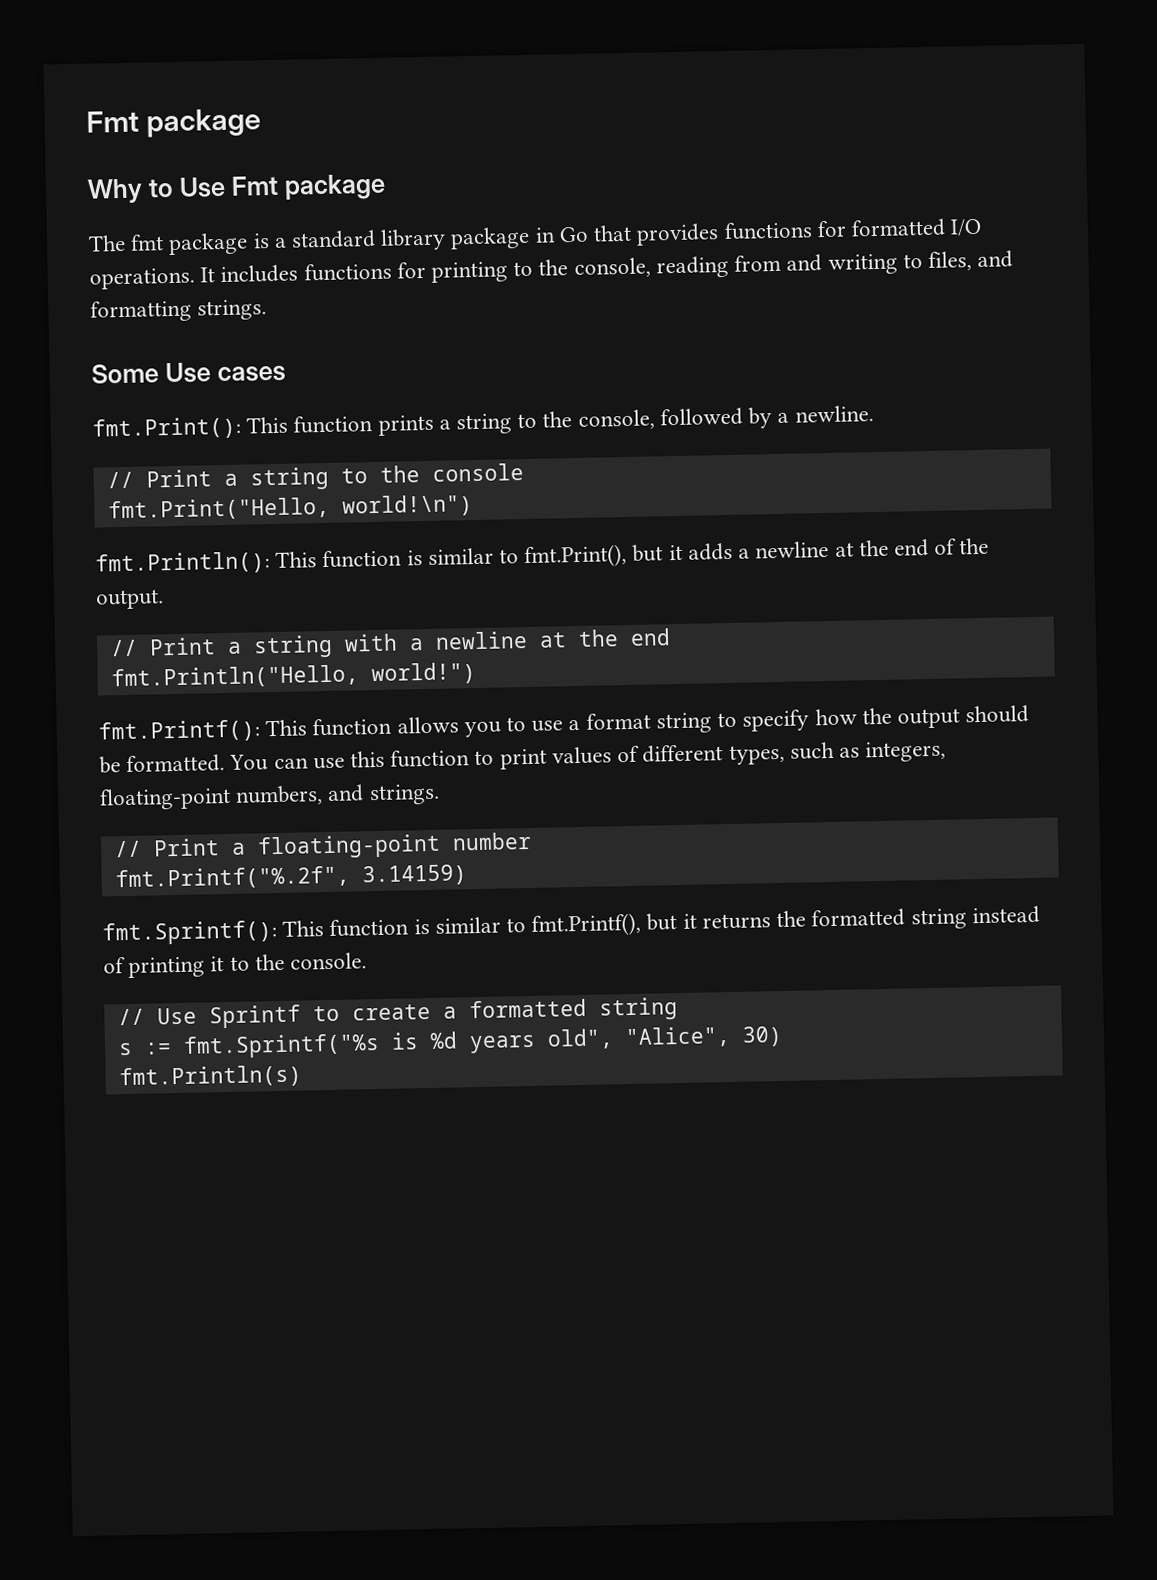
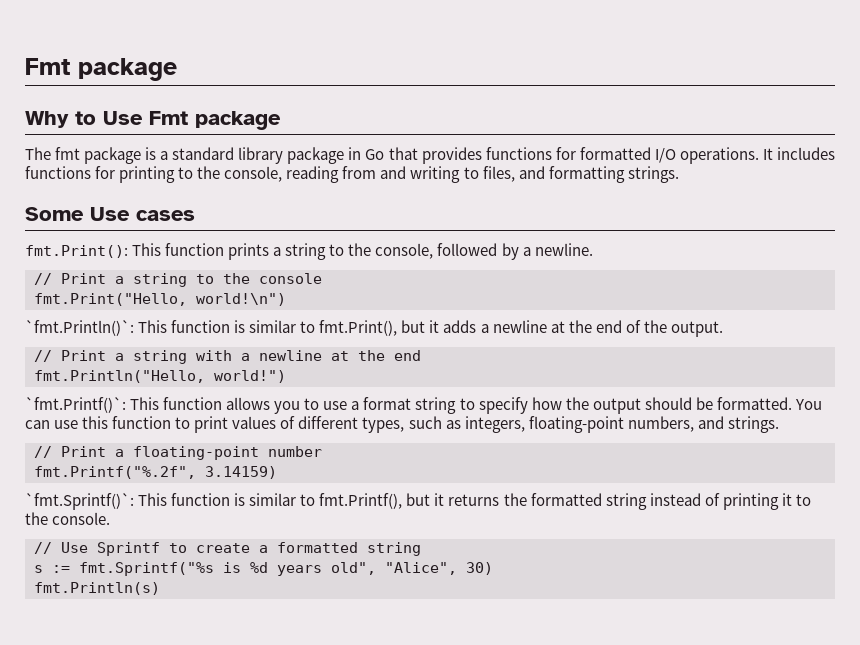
[95,551,270,576] fmt.Println(): -> [25,320,134,336] `fmt.Println()`:
[98,719,260,744] fmt.Printf(): -> [25,397,126,413] `fmt.Printf()`:
[102,920,277,946] fmt.Sprintf(): -> [25,493,134,510] `fmt.Sprintf()`:

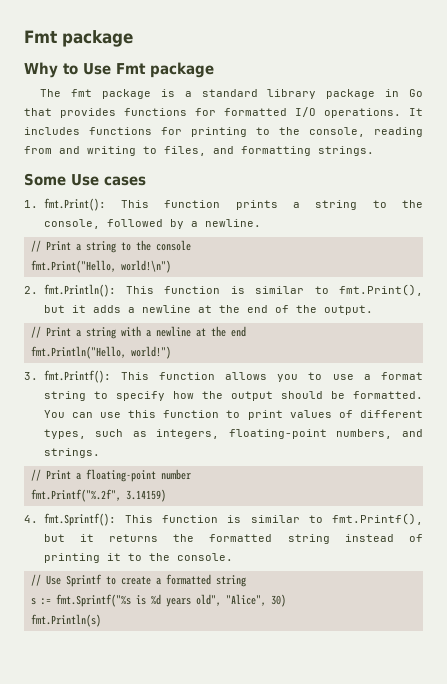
(195, 215) none -> [24,200,38,208] 1.
[25,320,134,336] `fmt.Println()`: -> [24,284,116,297] 2. fmt.Println():
[25,397,126,413] `fmt.Printf()`: -> [24,370,111,383] 3. fmt.Printf():
[25,493,134,510] `fmt.Sprintf()`: -> [24,513,116,526] 4. fmt.Sprintf():

